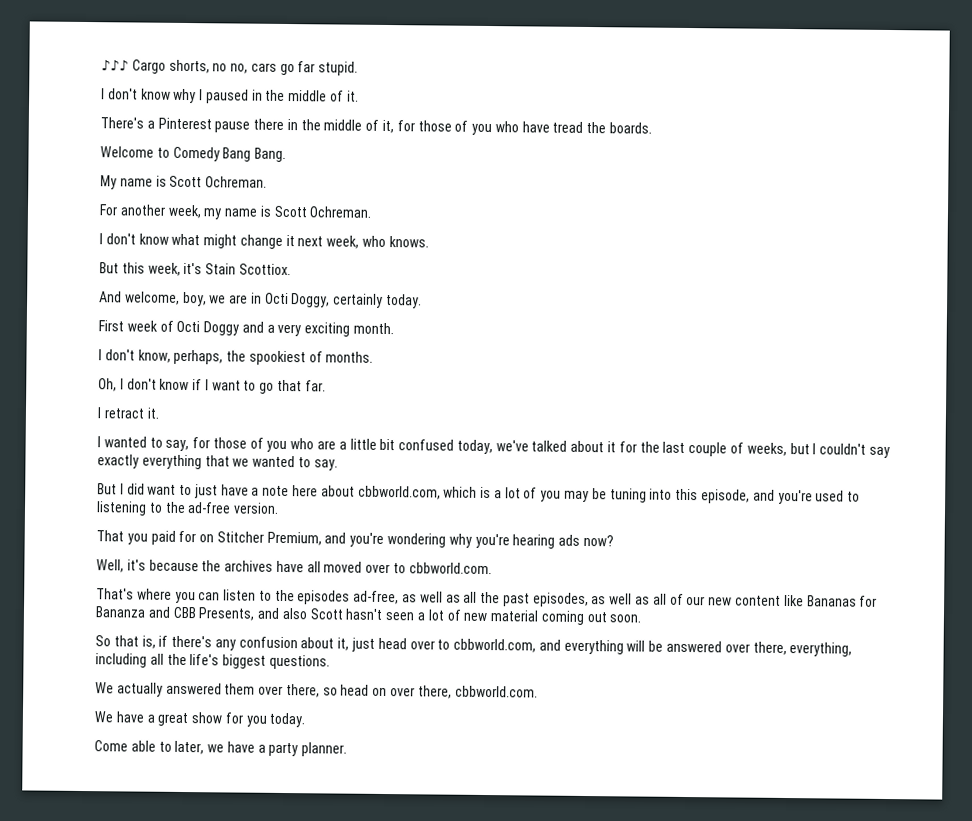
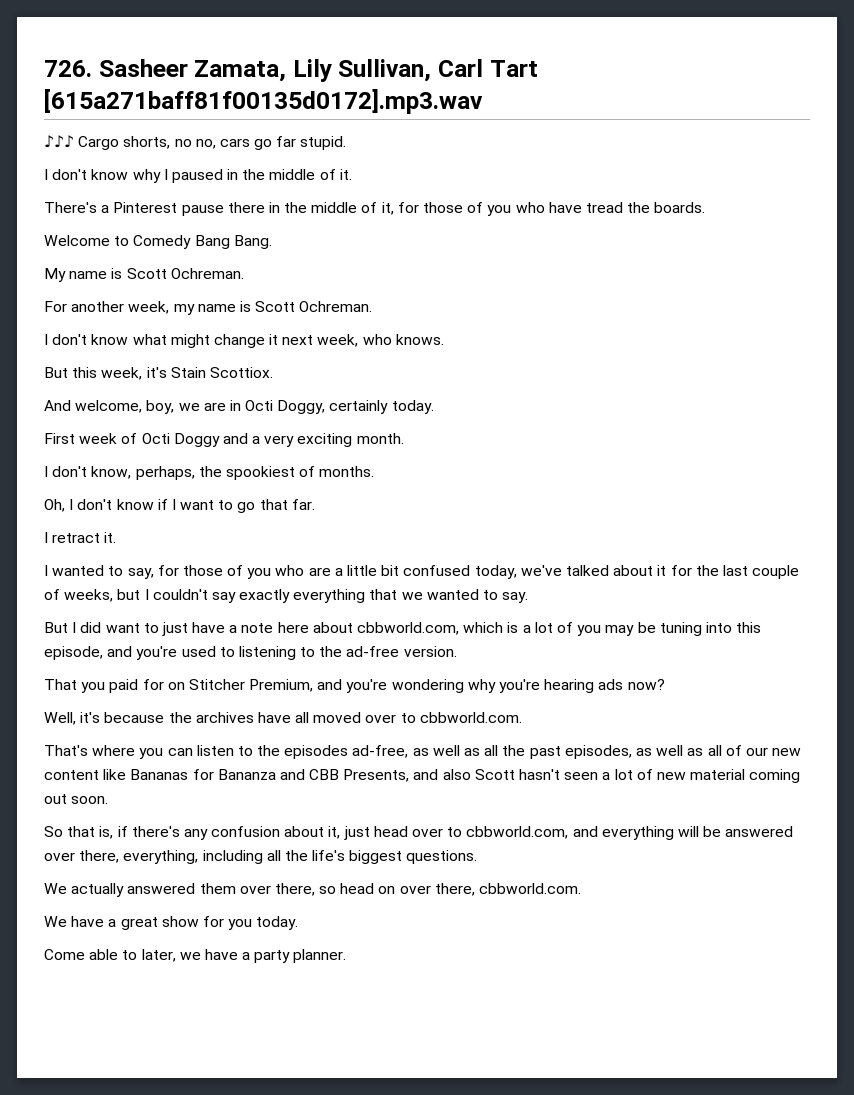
(101, 65) none -> [44,59,538,82] [44,89,483,114] 726. Sasheer Zamata, Lily Sullivan, Carl Tart [615a271baff81f00135d0172].mp3.wav //

